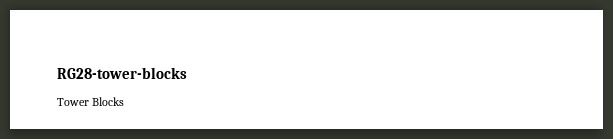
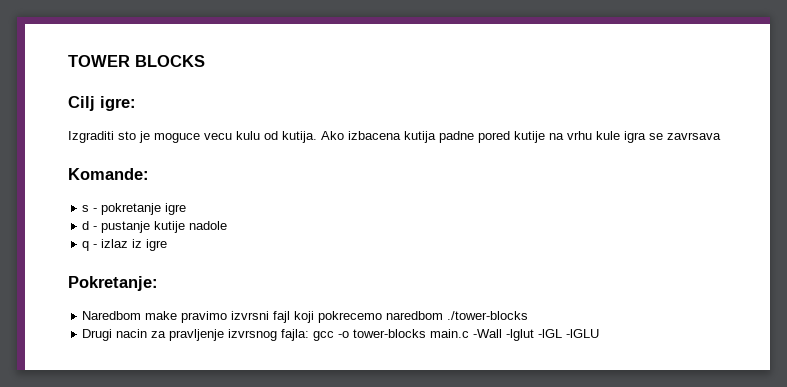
[57,67,187,79] [57,97,125,106] RG28-tower-blocks // Tower Blocks -> [68,55,205,67] [68,96,136,111] [68,131,721,143] [68,168,149,180] [82,203,187,215] [82,221,228,233] [82,239,168,251] [68,276,158,291] [82,311,529,323] [82,329,600,341] TOWER BLOCKS // Cilj igre: // Izgraditi sto je moguce vecu kulu od kutija. Ako izbacena kutija padne pored kutije na vrhu kule igra se zavrsava // Komande: // s - pokretanje igre // d - pustanje kutije nadole // q - izlaz iz igre // Pokretanje: // Naredbom make pravimo izvrsni fajl koji pokrecemo naredbom ./tower-blocks // Drugi nacin za pravljenje izvrsnog fajla: gcc -o tower-blocks main.c -Wall -lglut -lGL -lGLU

